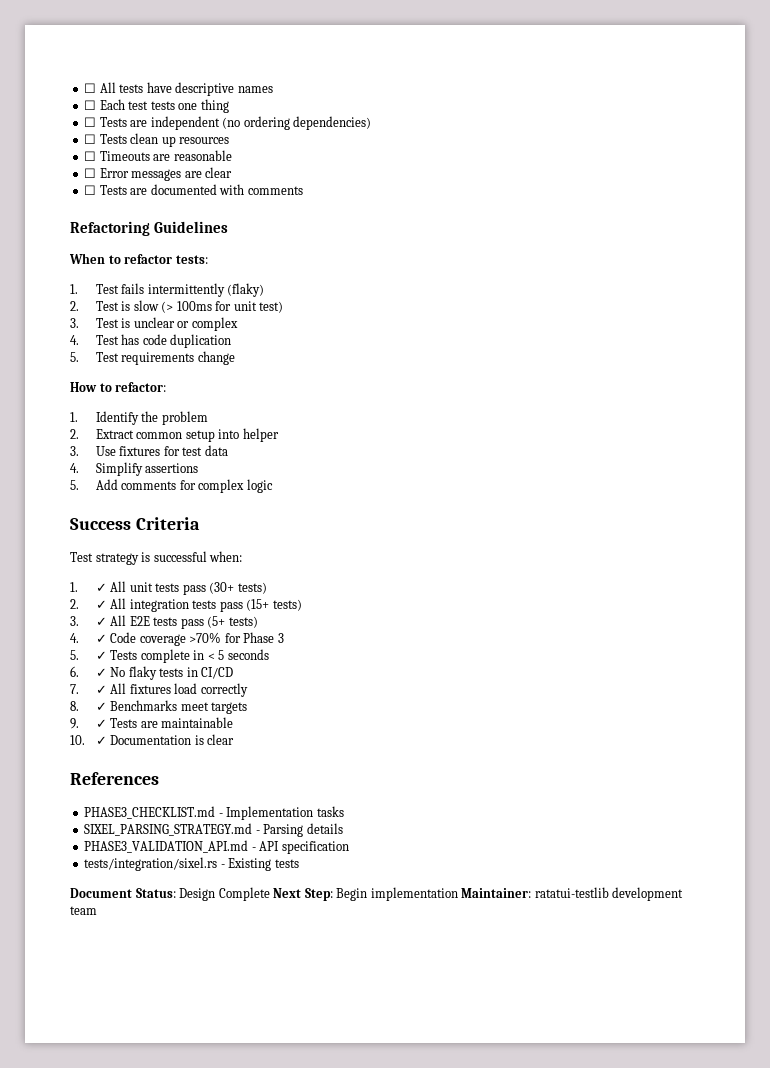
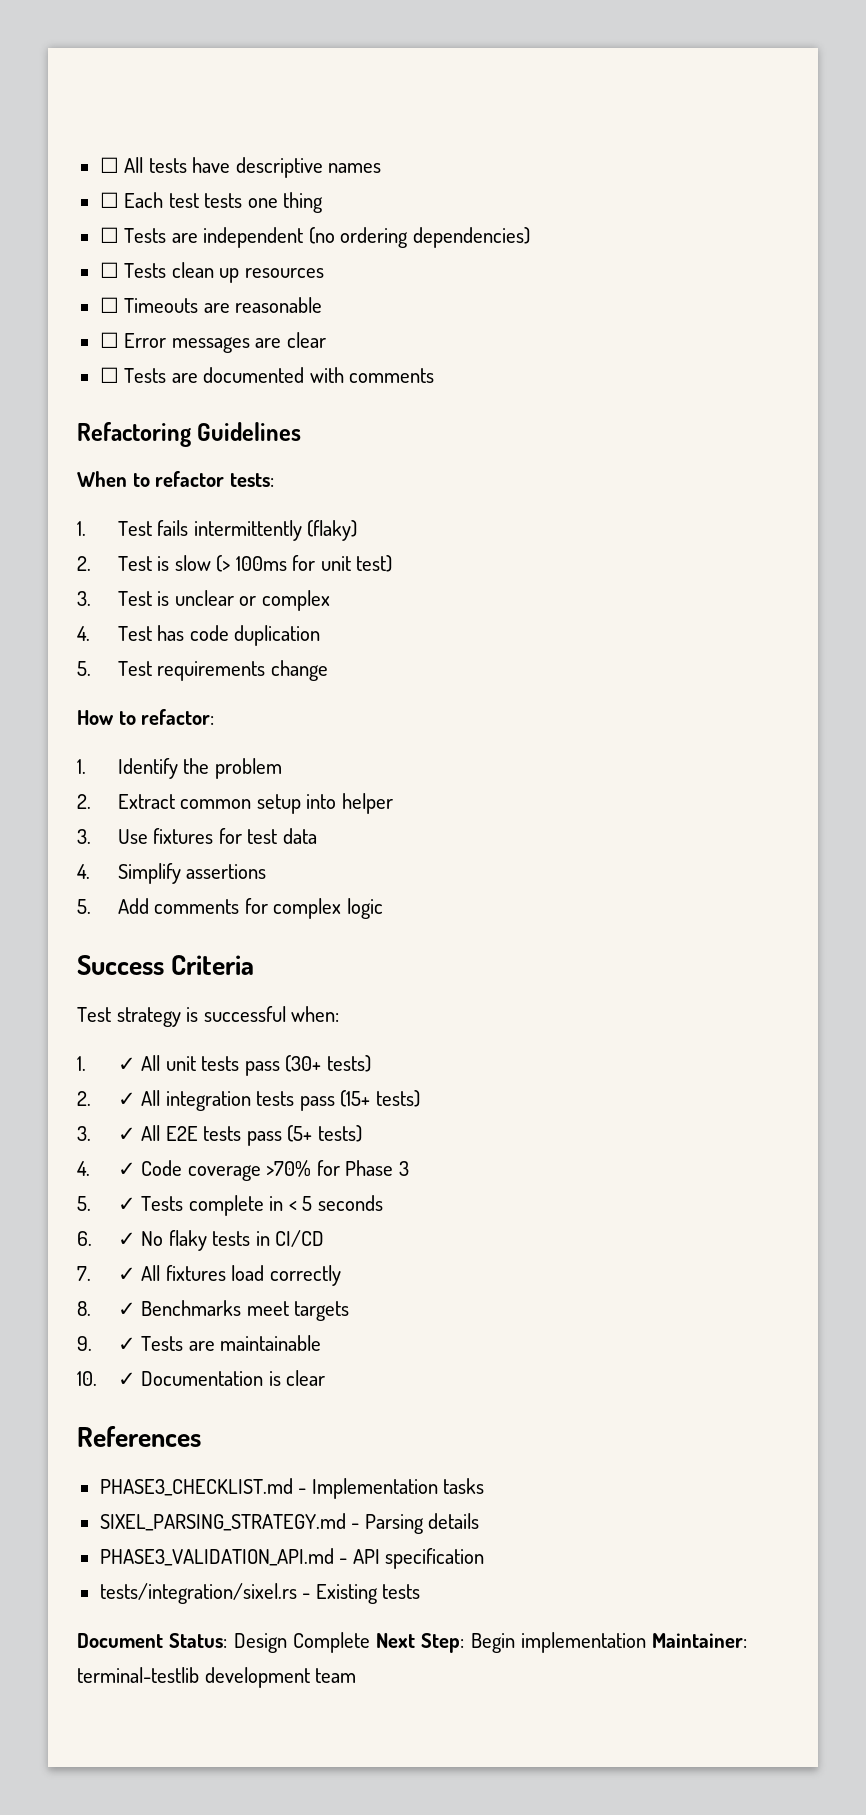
[534,887,609,898] ratatui-testlib -> [77,1667,199,1683] terminal-testlib

